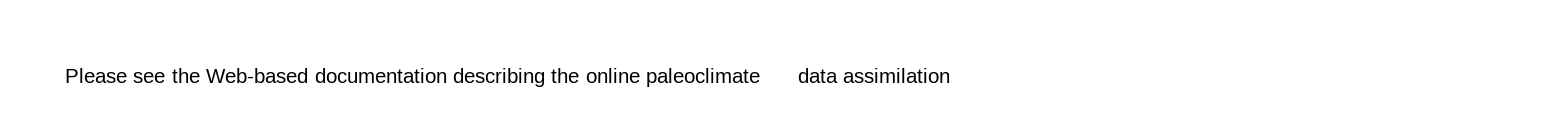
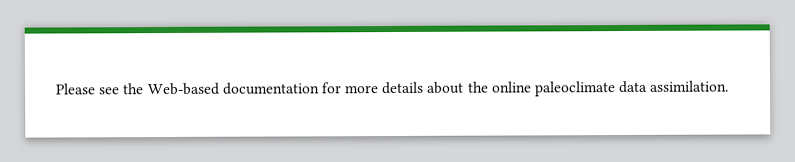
[452,68,545,87] describing -> [321,81,465,95] for more details about
[843,68,950,83] assimilation -> [650,80,730,92] assimilation.

